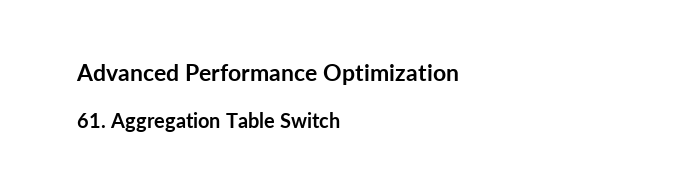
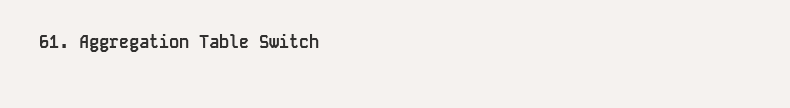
[76,64,460,85] Advanced Performance Optimization // -> (39, 41) none

